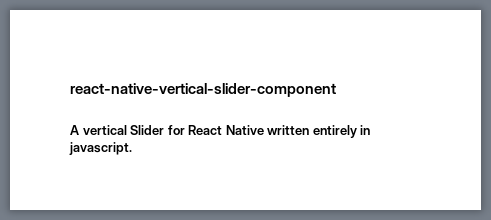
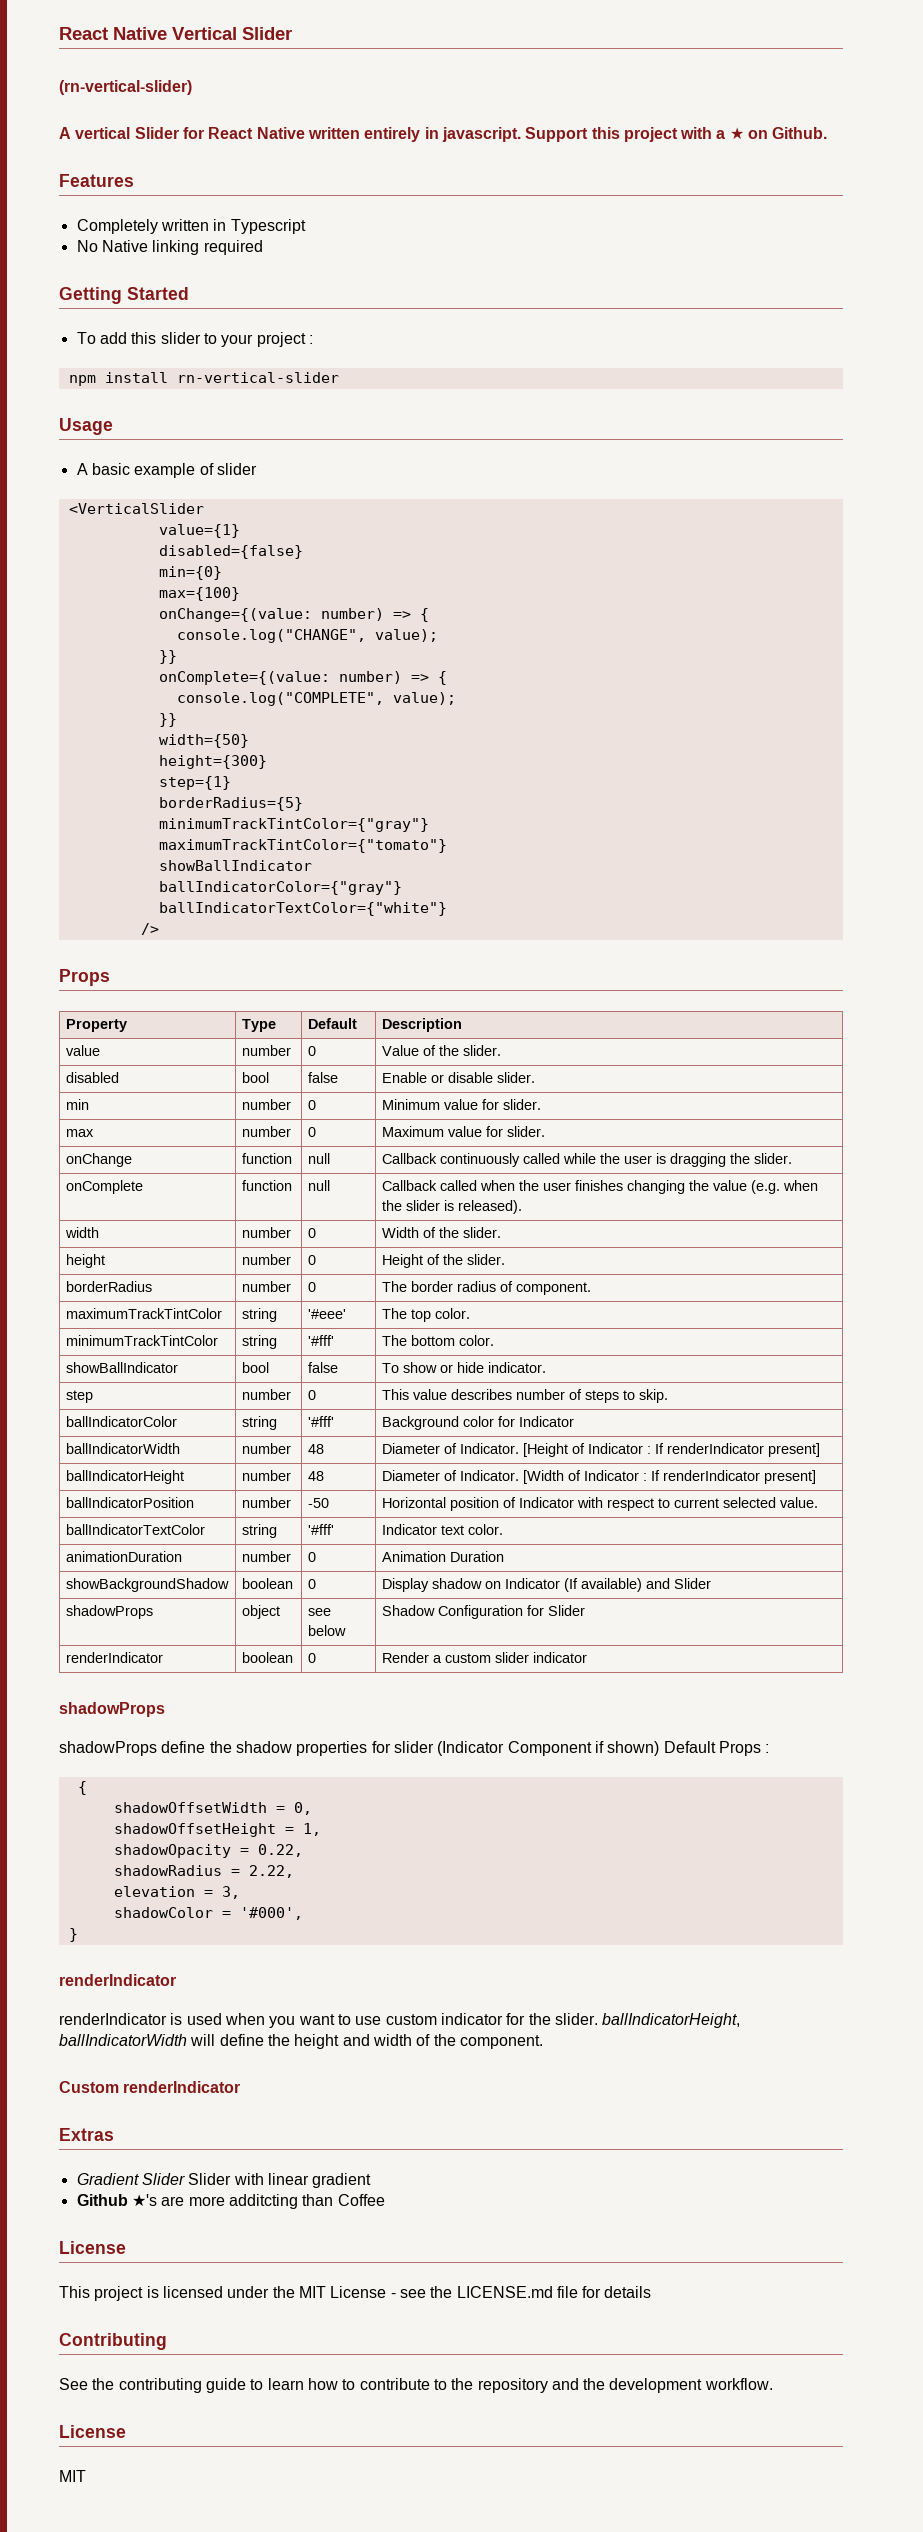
[70,83,336,97] react-native-vertical-slider-component -> [59,27,292,40] [59,80,192,95] React Native Vertical Slider // (rn-vertical-slider)
(132, 148) none -> [525,127,828,142] [59,174,134,187] [76,219,306,234] [76,240,263,255] [59,287,189,304] [76,332,313,347] [68,372,339,386] [59,418,113,435] [76,463,257,478] [68,503,204,514] [158,524,240,538] [158,545,303,559] [158,566,222,580] [158,587,240,601] [158,608,429,622] [176,629,438,643] [158,650,177,664] [158,671,447,685] [176,692,456,706] [158,713,177,727] [158,734,249,748] [158,755,267,769] [158,776,231,790] [158,797,303,811] [158,818,429,832] [158,839,447,853] [158,860,312,871] [158,881,402,895] [158,902,447,916] [140,923,159,935] [59,969,110,986] [65,1019,127,1032] [241,1019,276,1032] [307,1018,357,1029] [381,1018,462,1032] [65,1045,100,1056] [241,1045,291,1056] [307,1046,316,1056] [381,1045,501,1056] [65,1072,119,1083] [241,1072,269,1083] [307,1072,338,1083] [381,1072,535,1083] [65,1099,89,1110] [241,1099,291,1110] [307,1100,316,1110] [381,1099,541,1110] [65,1129,94,1137] [241,1126,291,1137] [307,1127,316,1137] [381,1126,545,1137] [65,1153,132,1167] [241,1153,292,1164] [307,1153,330,1164] [381,1153,792,1167] [65,1180,143,1194] [241,1180,292,1191] [307,1180,330,1191] [381,1180,818,1194] [381,1200,522,1214] [64,1227,99,1238] [241,1227,291,1238] [307,1228,316,1238] [381,1227,501,1238] [65,1254,105,1268] [241,1254,291,1265] [307,1255,316,1265] [381,1254,505,1268] [65,1281,152,1292] [241,1281,291,1292] [307,1282,316,1292] [381,1281,591,1295] [65,1308,222,1319] [241,1308,277,1322] [307,1309,346,1319] [381,1308,470,1322] [65,1335,218,1346] [241,1335,277,1349] [307,1335,334,1346] [381,1335,494,1346] [65,1362,178,1373] [241,1362,269,1373] [307,1362,338,1373] [381,1362,546,1373] [65,1390,93,1403] [241,1389,291,1400] [307,1390,316,1400] [381,1389,668,1403] [65,1416,177,1427] [241,1416,277,1430] [307,1416,334,1427] [381,1416,574,1430] [65,1443,180,1454] [241,1443,291,1454] [307,1444,324,1454] [381,1443,820,1457] [65,1470,184,1484] [241,1470,291,1481] [307,1471,324,1481] [381,1470,816,1484] [65,1497,194,1508] [241,1497,291,1508] [307,1498,329,1508] [381,1497,818,1511] [65,1524,205,1535] [241,1524,277,1538] [307,1524,334,1535] [381,1524,503,1535] [65,1551,182,1562] [241,1551,291,1562] [307,1552,316,1562] [381,1551,504,1562] [65,1578,229,1592] [241,1578,293,1589] [307,1579,316,1589] [381,1578,711,1592] [65,1605,153,1619] [241,1605,280,1619] [307,1608,331,1616] [307,1625,346,1636] [381,1605,585,1619] [65,1652,163,1663] [241,1652,293,1663] [307,1653,316,1663] [381,1652,587,1663] [59,1702,165,1717] [59,1741,770,1756] [77,1781,87,1795] [113,1802,312,1815] [113,1823,321,1837] [113,1844,303,1858] [113,1865,294,1878] [113,1886,240,1899] [113,1907,303,1920] [68,1928,78,1942] [59,1974,176,1986] [59,2013,741,2028] [59,2034,543,2049] [59,2081,241,2093] [59,2128,114,2141] [76,2173,372,2188] [76,2194,385,2209] [59,2241,126,2254] [59,2286,652,2301] [59,2333,167,2350] [59,2378,773,2393] [59,2425,126,2438] [59,2470,86,2482] Support this project with a ★ on Github. // Features // Completely written in Typescript // No Native linking required // Getting Started // To add this slider to your project : // npm install rn-vertical-slider // Usage // A basic example of slider // <VerticalSlider // value={1} // disabled={false} // min={0} // max={100} // onChange={(value: number) => { // console.log("CHANGE", value); // }} // onComplete={(value: number) => { // console.log("COMPLETE", value); // }} // width={50} // height={300} // step={1} // borderRadius={5} // minimumTrackTintColor={"gray"} // maximumTrackTintColor={"tomato"} // showBallIndicator // ballIndicatorColor={"gray"} // ballIndicatorTextColor={"white"} // /> // Props // Property | Type | Default | Description // value | number | 0 | Value of the slider. // disabled | bool | false | Enable or disable slider. // min | number | 0 | Minimum value for slider. // max | number | 0 | Maximum value for slider. // onChange | function | null | Callback continuously called while the user is dragging the slider. // onComplete | function | null | Callback called when the user finishes changing the value (e.g. when the slider is released). // width | number | 0 | Width of the slider. // height | number | 0 | Height of the slider. // borderRadius | number | 0 | The border radius of component. // maximumTrackTintColor | string | '#eee' | The top color. // minimumTrackTintColor | string | '#fff' | The bottom color. // showBallIndicator | bool | false | To show or hide indicator. // step | number | 0 | This value describes number of steps to skip. // ballIndicatorColor | string | '#fff' | Background color for Indicator // ballIndicatorWidth | number | 48 | Diameter of Indicator. [Height of Indicator : If renderIndicator present] // ballIndicatorHeight | number | 48 | Diameter of Indicator. [Width of Indicator : If renderIndicator present] // ballIndicatorPosition | number | -50 | Horizontal position of Indicator with respect to current selected value. // ballIndicatorTextColor | string | '#fff' | Indicator text color. // animationDuration | number | 0 | Animation Duration // showBackgroundShadow | boolean | 0 | Display shadow on Indicator (If available) and Slider // shadowProps | object | see below | Shadow Configuration for Slider // renderIndicator | boolean | 0 | Render a custom slider indicator // shadowProps // shadowProps define the shadow properties for slider (Indicator Component if shown) Default Props : // { // shadowOffsetWidth = 0, // shadowOffsetHeight = 1, // shadowOpacity = 0.22, // shadowRadius = 2.22, // elevation = 3, // shadowColor = '#000', // } // renderIndicator // renderIndicator is used when you want to use custom indicator for the slider. ballIndicatorHeight, ballIndicatorWidth will define the height and width of the component. // Custom renderIndicator // Extras // Gradient Slider Slider with linear gradient // Github ★'s are more additcting than Coffee // License // This project is licensed under the MIT License - see the LICENSE.md file for details // Contributing // See the contributing guide to learn how to contribute to the repository and the development workflow. // License // MIT

